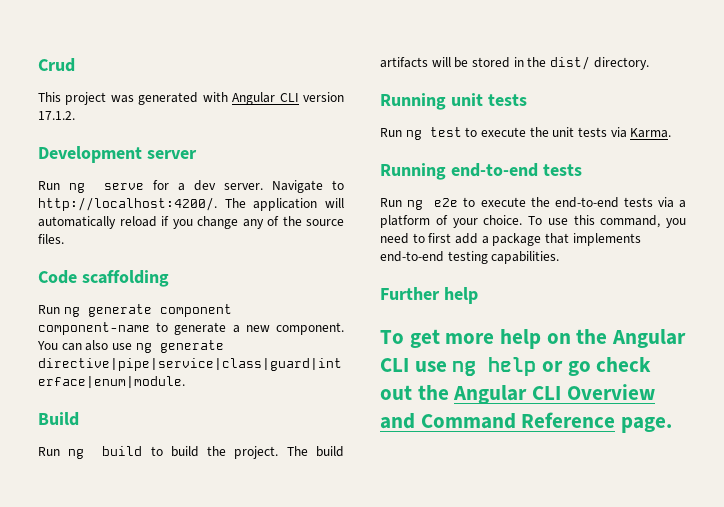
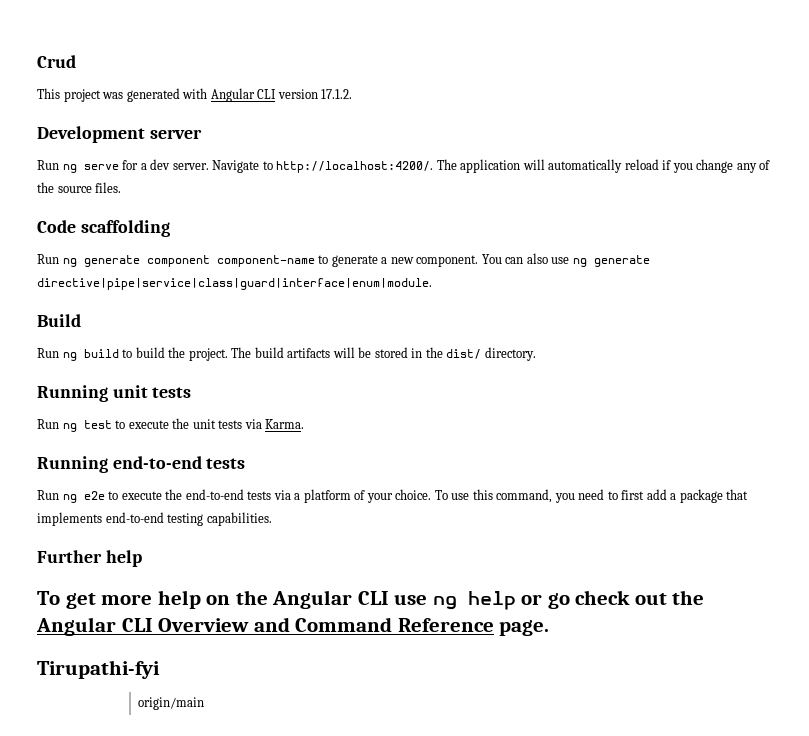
(673, 425) none -> [37,660,160,679] [138,697,205,710] // Tirupathi-fyi // origin/main

